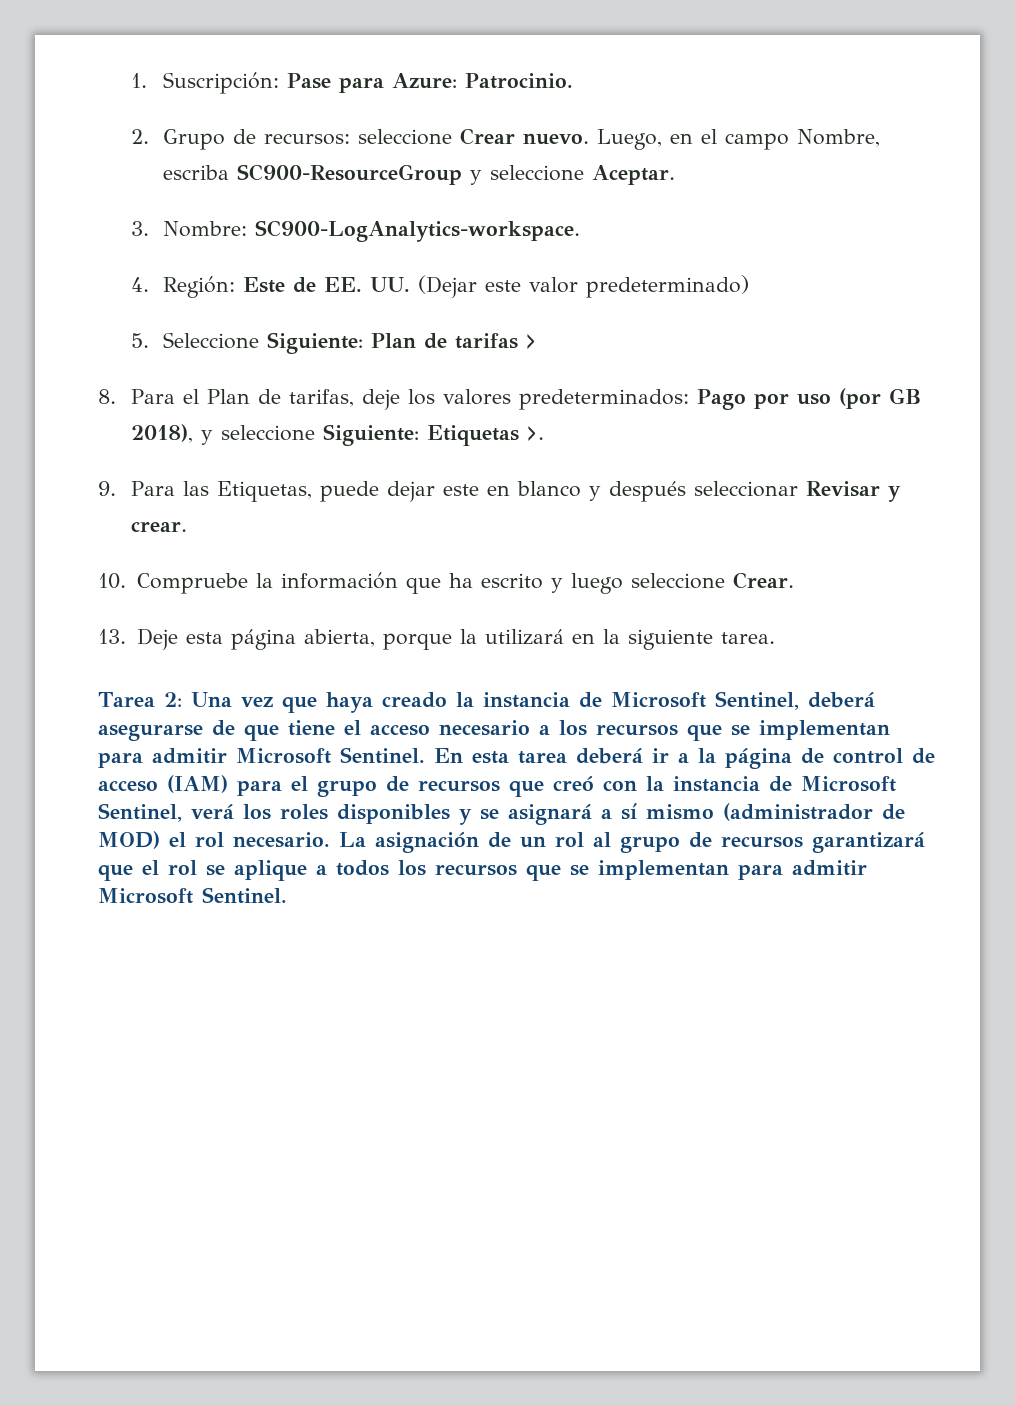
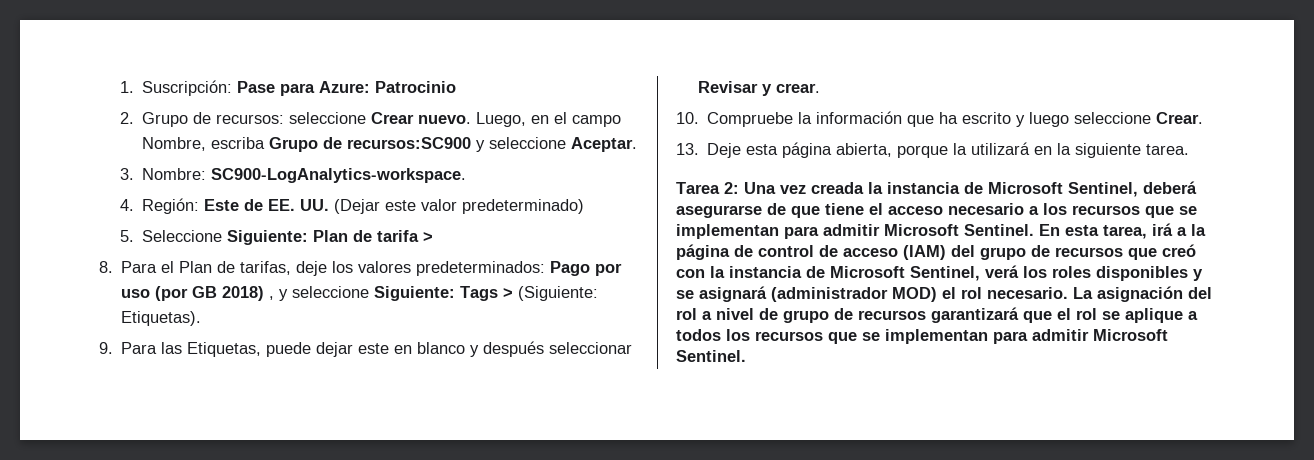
[465,73,574,89] Patrocinio. -> [374,81,456,93] Patrocinio
[237,164,463,185] SC900-ResourceGroup -> [268,137,471,152] Grupo de recursos:SC900
[455,333,519,349] tarifas -> [376,230,419,242] tarifa
[130,424,193,443] 2018), -> [222,286,275,301] 2018) ,
[426,425,544,446] Etiquetas >. -> [460,286,599,301] [121,311,202,326] Tags > (Siguiente: Etiquetas).
[281,692,447,713] que haya creado -> [811,182,864,194] creada
[518,748,669,764] tarea deberá ir -> [1103,223,1173,239] tarea, irá
[237,776,308,796] para el -> [951,245,975,257] del
[601,803,905,821] a sí mismo (administrador de -> [771,287,888,302] (administrador
[488,832,611,848] de un rol al -> [1188,287,1212,299] [676,308,778,320] del rol a nivel de

